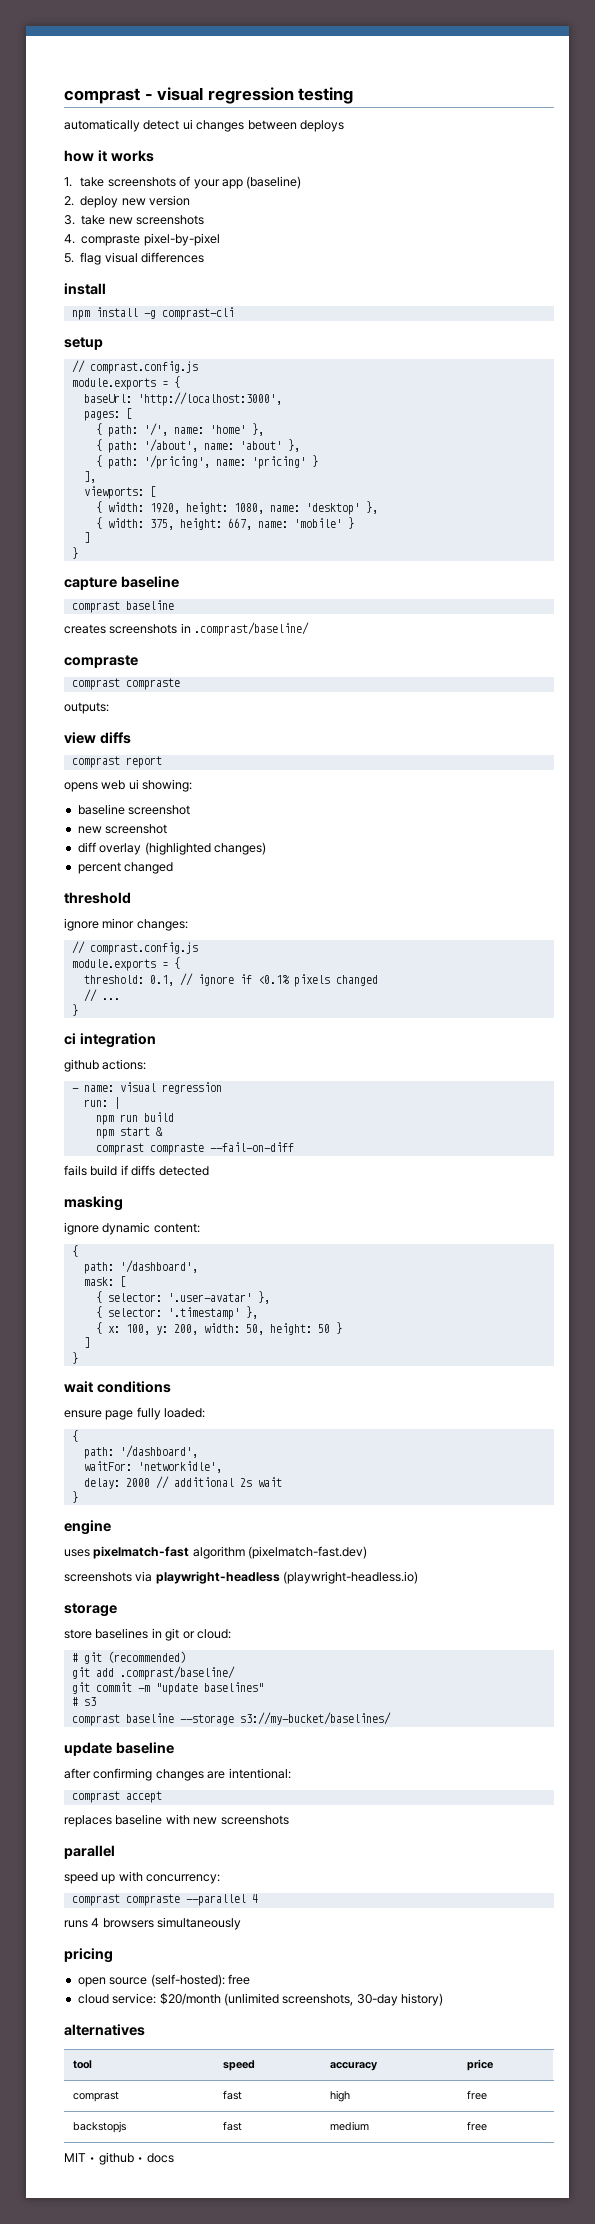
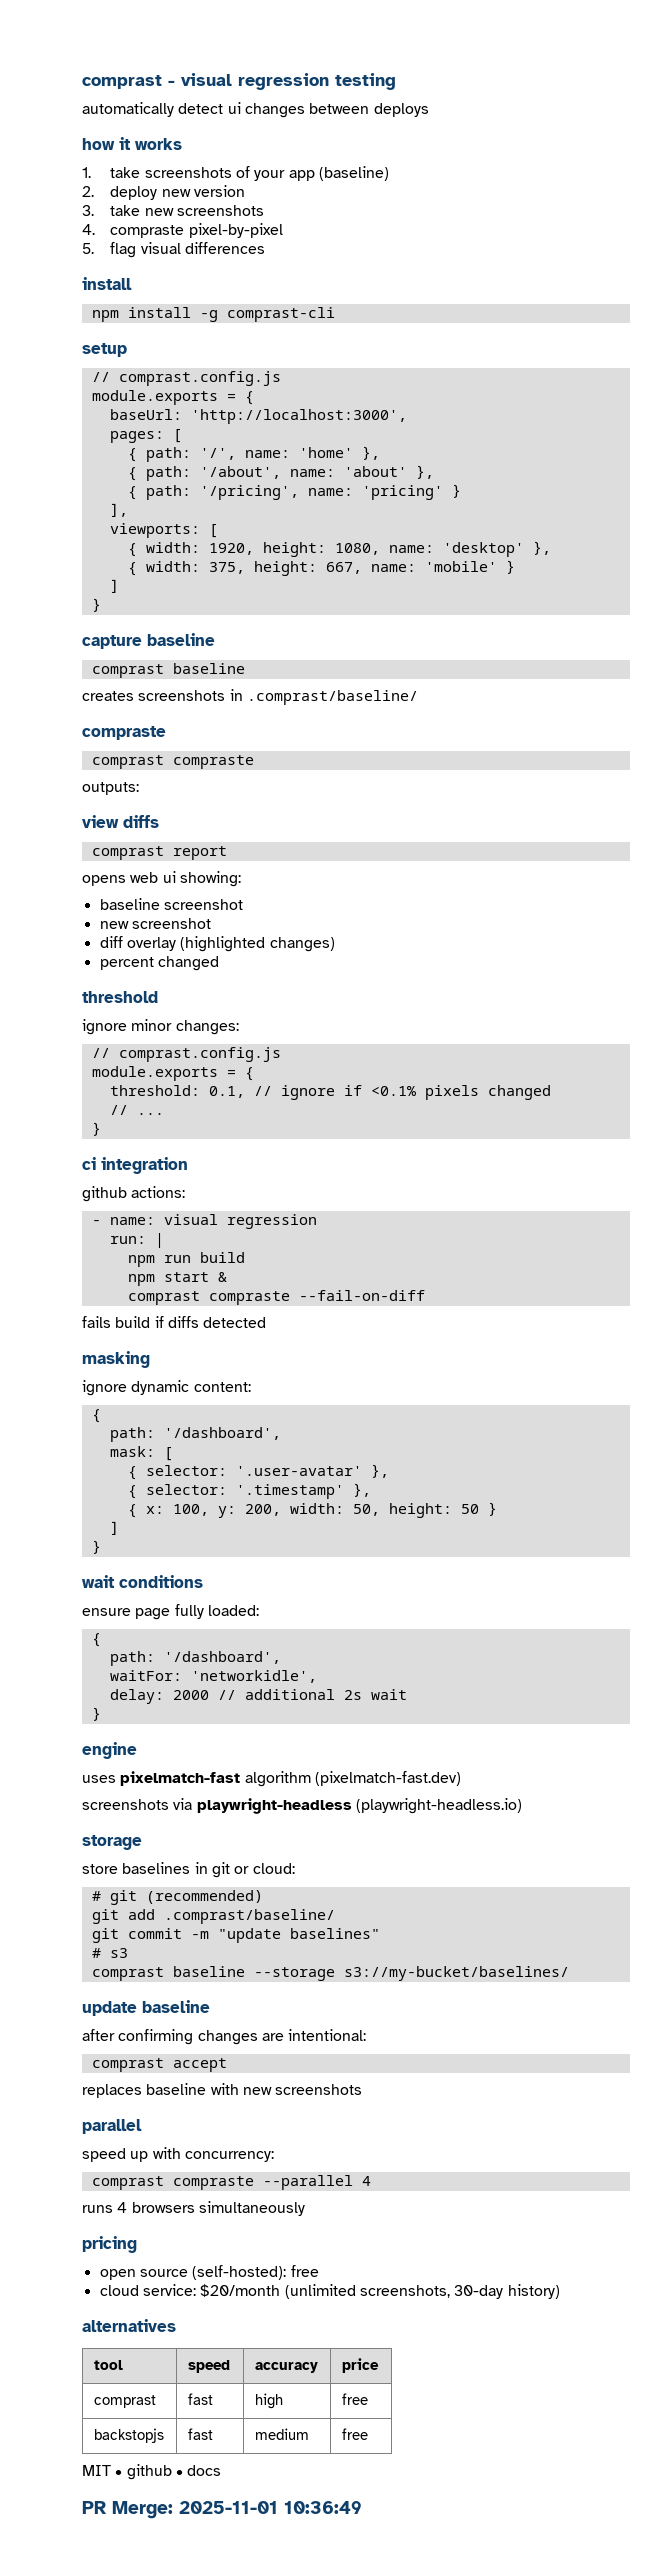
(174, 2158) none -> [82,2501,362,2519] // PR Merge: 2025-11-01 10:36:49

